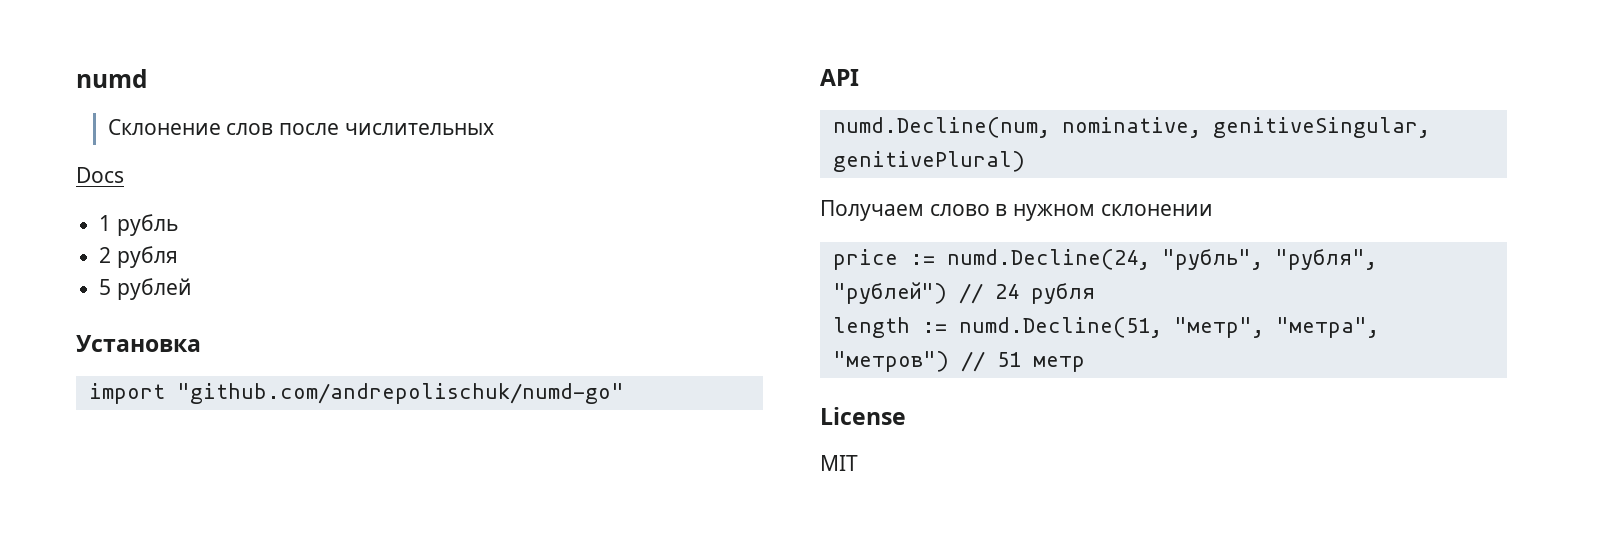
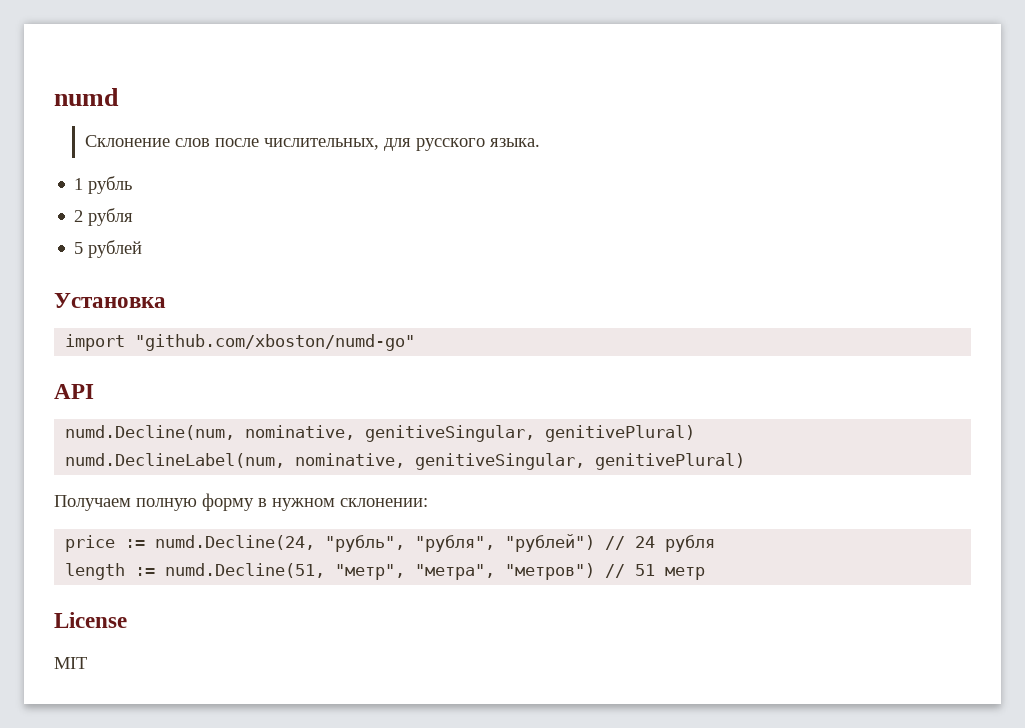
[344,123,494,135] [76,167,124,183] числительных // Docs -> [264,138,541,151] числительных, для русского языка.
[176,383,624,404] "github.com/andrepolischuk/numd-go" -> [135,334,416,351] "github.com/xboston/numd-go"
(1025, 161) none -> [65,453,746,470] // numd.DeclineLabel(num, nominative, genitiveSingular, genitivePlural)
[929,204,990,216] слово -> [136,493,254,511] полную форму
[1100,204,1213,216] склонении -> [340,498,428,507] склонении:

